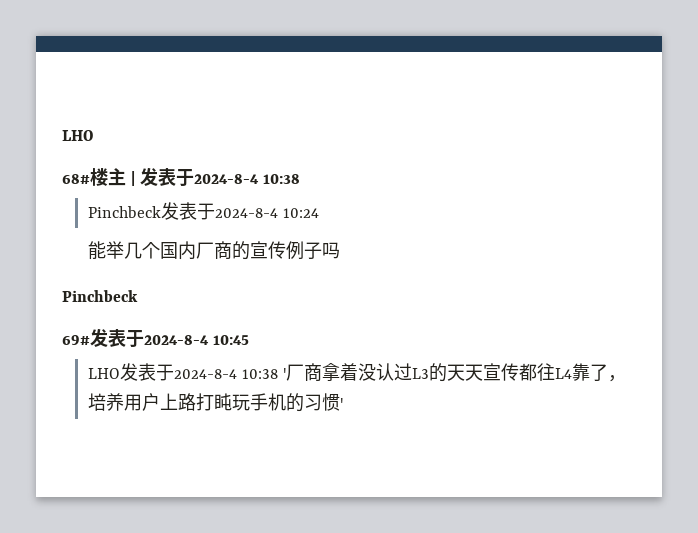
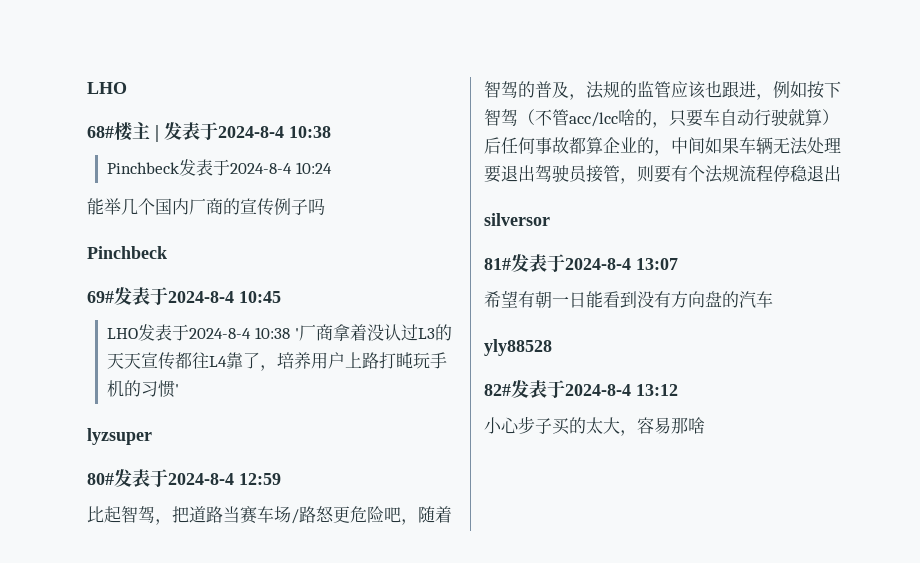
(344, 403) none -> [87,428,152,445] [87,469,281,487] [87,506,452,525] [484,81,841,100] [484,108,839,128] [484,137,841,156] [484,165,841,184] [484,213,550,226] [484,254,678,272] [484,290,773,308] [484,339,552,356] [484,380,678,398] [484,416,705,436] // lyzsuper // 80#发表于2024-8-4 12:59 // 比起智驾，把道路当赛车场/路怒更危险吧，随着智驾的普及，法规的监管应该也跟进，例如按下智驾（不管acc/lcc啥的，只要车自动行驶就算）后任何事故都算企业的，中间如果车辆无法处理要退出驾驶员接管，则要有个法规流程停稳退出 // silversor // 81#发表于2024-8-4 13:07 // 希望有朝一日能看到没有方向盘的汽车 // yly88528 // 82#发表于2024-8-4 13:12 // 小心步子买的太大，容易那啥

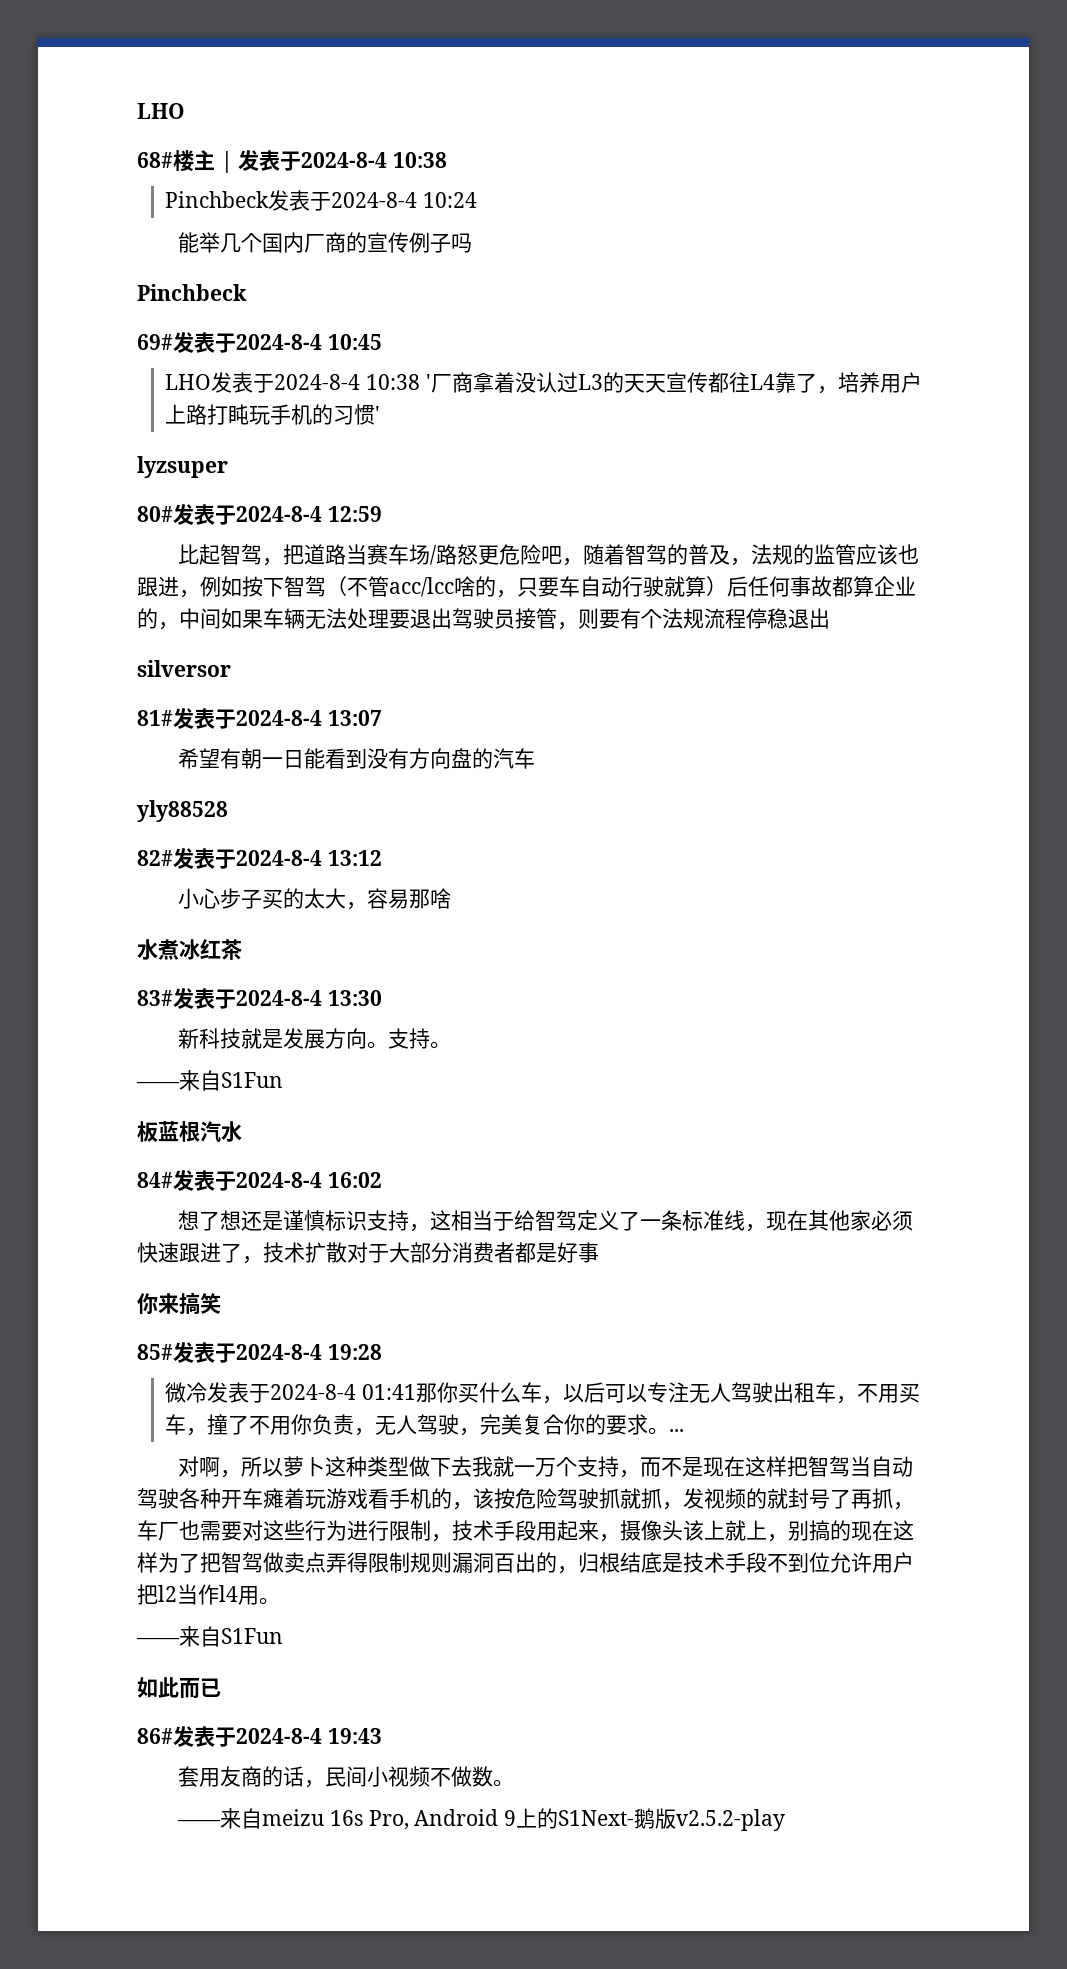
(705, 425) none -> [137,939,242,960] [137,988,382,1009] [178,1028,452,1049] [136,1070,283,1091] [137,1121,242,1142] [137,1170,382,1191] [178,1210,914,1232] [137,1242,599,1264] [137,1293,221,1314] [137,1342,382,1363] [165,1382,920,1404] [165,1414,685,1436] [178,1456,914,1478] [137,1488,914,1510] [137,1520,914,1542] [137,1552,914,1574] [137,1584,280,1605] [136,1626,283,1647] [137,1677,221,1699] [137,1726,382,1747] [178,1766,515,1788] [177,1808,786,1831] // 水煮冰红茶 // 83#发表于2024-8-4 13:30 // 新科技就是发展方向。支持。 // ——来自S1Fun // 板蓝根汽水 // 84#发表于2024-8-4 16:02 // 想了想还是谨慎标识支持，这相当于给智驾定义了一条标准线，现在其他家必须快速跟进了，技术扩散对于大部分消费者都是好事 // 你来搞笑 // 85#发表于2024-8-4 19:28 // 微冷发表于2024-8-4 01:41那你买什么车，以后可以专注无人驾驶出租车，不用买车，撞了不用你负责，无人驾驶，完美复合你的要求。... // 对啊，所以萝卜这种类型做下去我就一万个支持，而不是现在这样把智驾当自动驾驶各种开车瘫着玩游戏看手机的，该按危险驾驶抓就抓，发视频的就封号了再抓，车厂也需要对这些行为进行限制，技术手段用起来，摄像头该上就上，别搞的现在这样为了把智驾做卖点弄得限制规则漏洞百出的，归根结底是技术手段不到位允许用户把l2当作l4用。 // ——来自S1Fun // 如此而已 // 86#发表于2024-8-4 19:43 // 套用友商的话，民间小视频不做数。 // ——来自meizu 16s Pro, Android 9上的S1Next-鹅版v2.5.2-play

